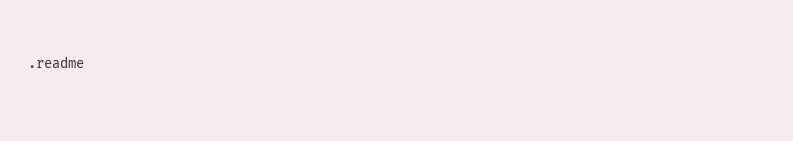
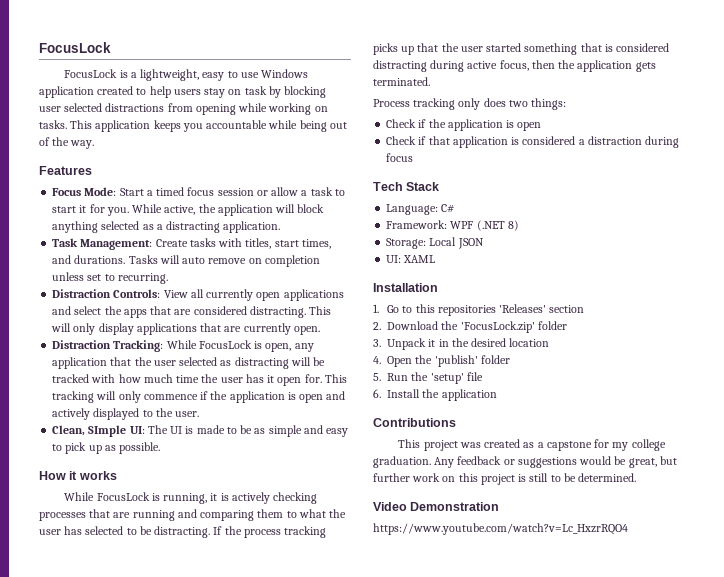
[28,56,84,69] .readme -> [39,42,111,53] [64,69,309,81] [39,86,327,98] [39,103,328,115] [39,120,347,132] [39,137,95,149] [39,166,92,175] [52,187,345,196] [52,204,325,216] [52,221,281,233] [52,238,331,250] [52,255,320,267] [52,272,168,284] [52,289,344,301] [52,306,332,318] [51,323,320,335] [52,340,314,352] [52,357,326,369] [52,374,347,386] [52,391,346,403] [52,408,200,420] [52,425,349,437] [52,442,161,454] [39,471,117,480] [64,492,318,504] [39,509,347,521] [39,526,327,538] [373,43,670,55] [373,60,656,72] [373,77,430,86] [373,98,567,110] [386,119,542,131] [386,136,680,148] [386,153,414,162] [373,182,440,191] [386,204,455,215] [386,220,519,231] [386,237,484,249] [386,255,436,263] [373,283,438,292] [373,304,585,316] [373,321,567,333] [373,338,550,350] [373,355,510,367] [373,372,483,384] [373,389,497,401] [373,418,456,427] [398,439,666,451] [373,456,677,468] [373,473,637,485] [373,502,500,511] [373,523,628,535] FocusLock // FocusLock is a lightweight, easy to use Windows application created to help users stay on task by blocking user selected distractions from opening while working on tasks. This application keeps you accountable while being out of the way. // Features // Focus Mode: Start a timed focus session or allow a task to start it for you. While active, the application will block anything selected as a distracting application. // Task Management: Create tasks with titles, start times, and durations. Tasks will auto remove on completion unless set to recurring. // Distraction Controls: View all currently open applications and select the apps that are considered distracting. This will only display applications that are currently open. // Distraction Tracking: While FocusLock is open, any application that the user selected as distracting will be tracked with how much time the user has it open for. This tracking will only commence if the application is open and actively displayed to the user. // Clean, SImple UI: The UI is made to be as simple and easy to pick up as possible. // How it works // While FocusLock is running, it is actively checking processes that are running and comparing them to what the user has selected to be distracting. If the process tracking picks up that the user started something that is considered distracting during active focus, then the application gets terminated. // Process tracking only does two things: // Check if the application is open // Check if that application is considered a distraction during focus // Tech Stack // Language: C# // Framework: WPF (.NET 8) // Storage: Local JSON // UI: XAML // Installation // 1. Go to this repositories 'Releases' section // 2. Download the 'FocusLock.zip' folder // 3. Unpack it in the desired location // 4. Open the 'publish' folder // 5. Run the 'setup' file // 6. Install the application // Contributions // This project was created as a capstone for my college graduation. Any feedback or suggestions would be great, but further work on this project is still to be determined. // Video Demonstration // https://www.youtube.com/watch?v=Lc_HxzrRQO4

